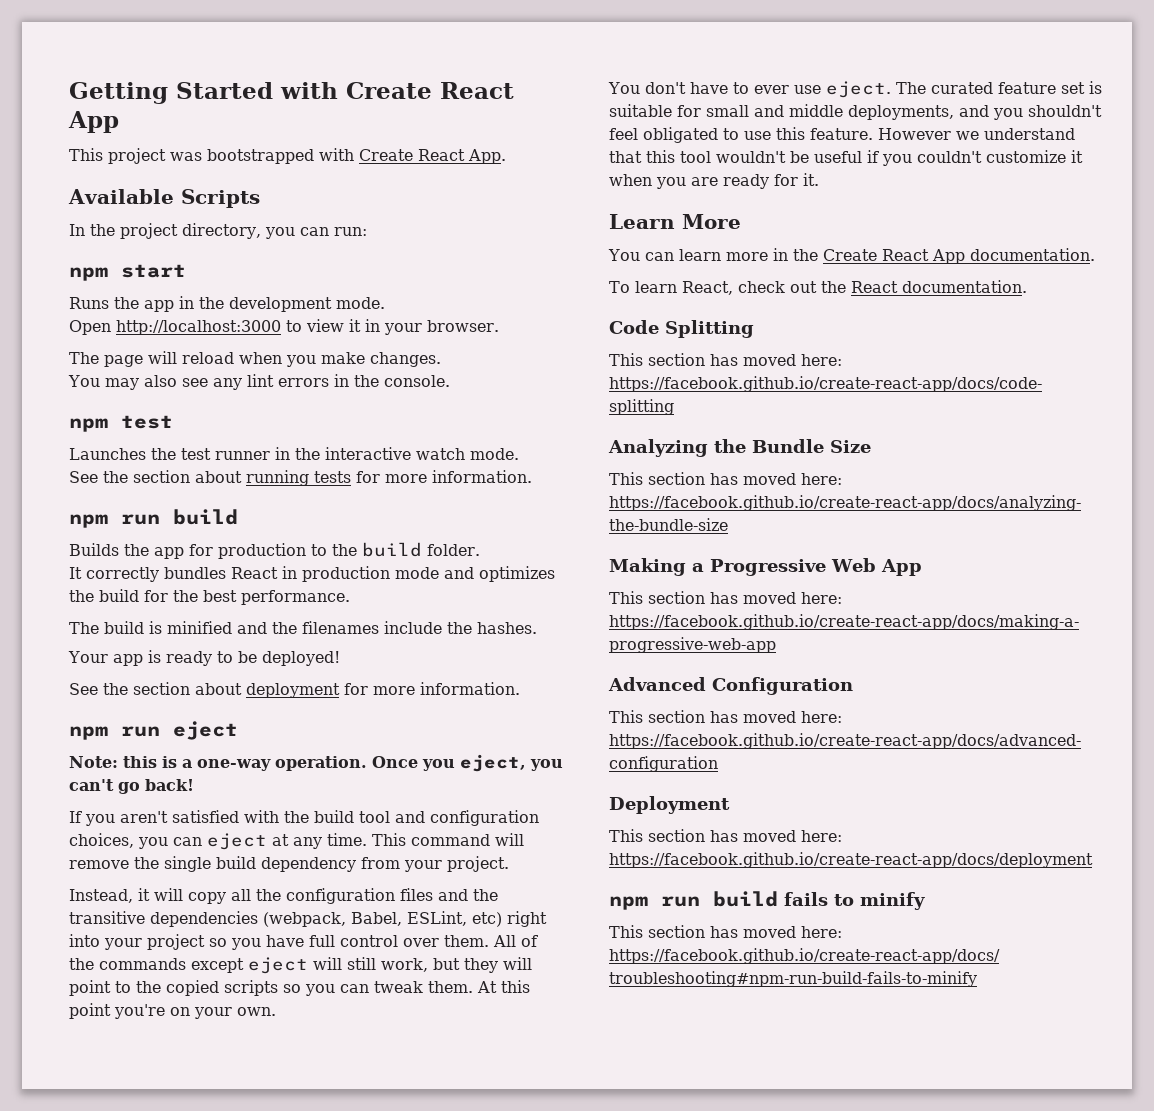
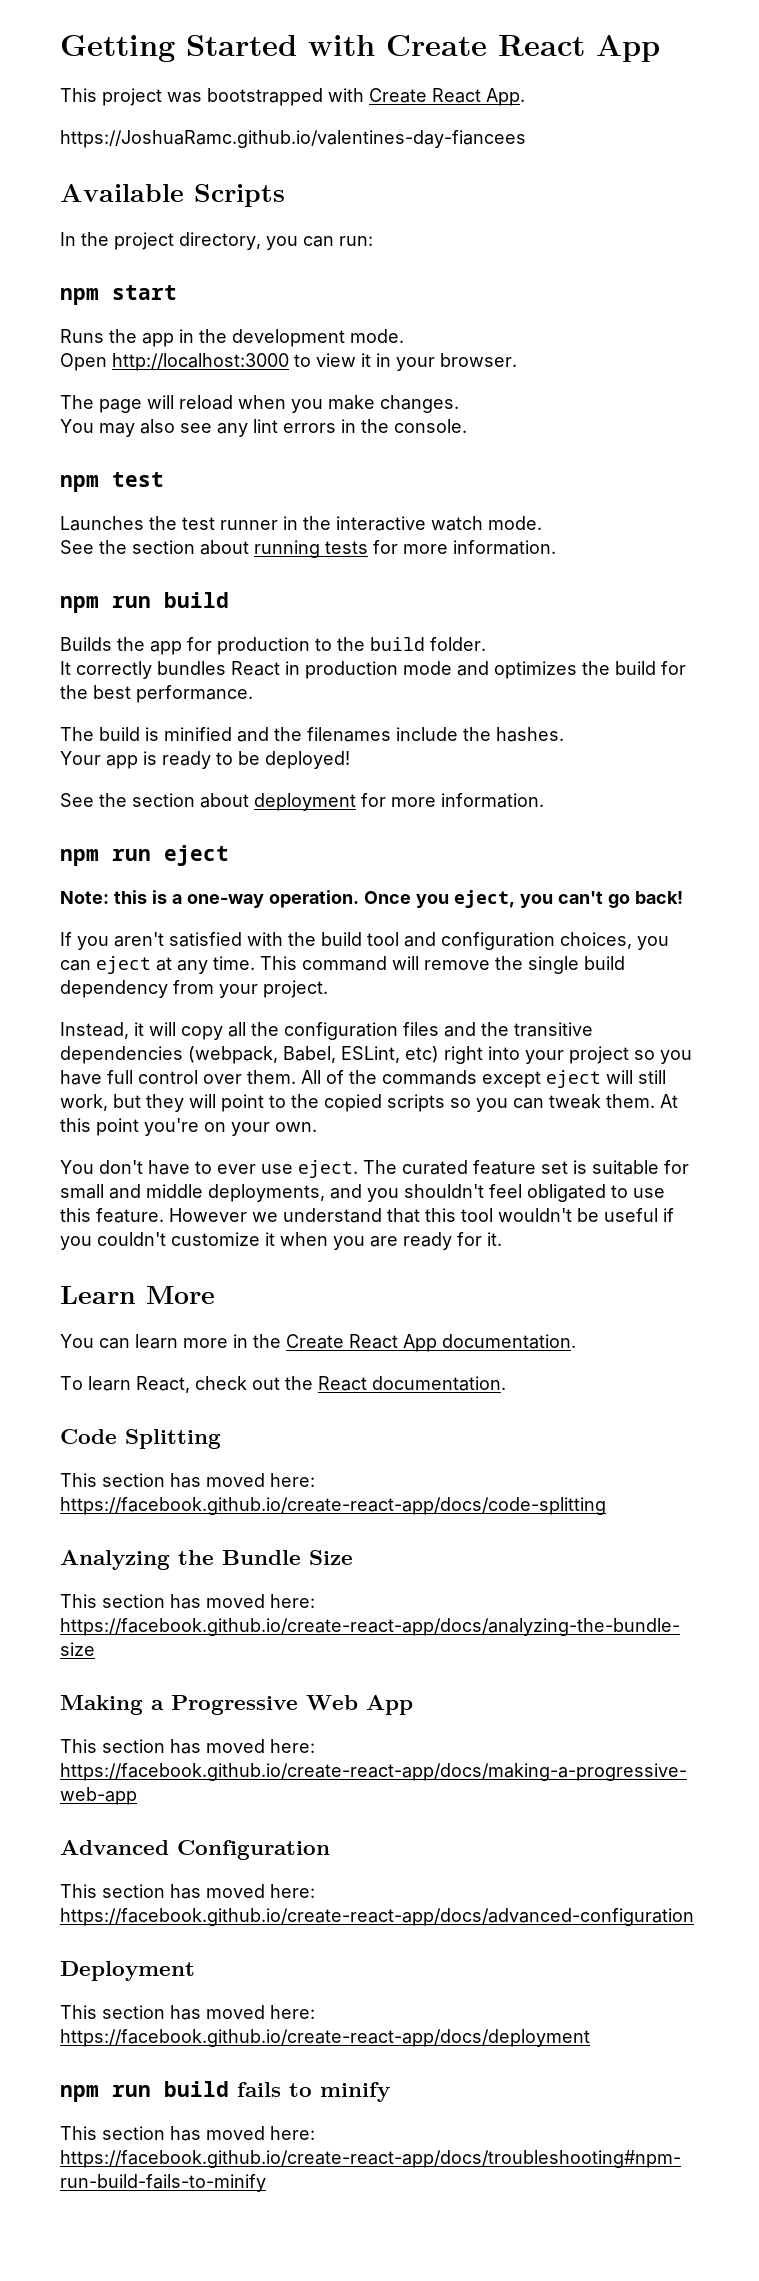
(506, 156) none -> [60,130,526,148] // https://JoshuaRamc.github.io/valentines-day-fiancees

